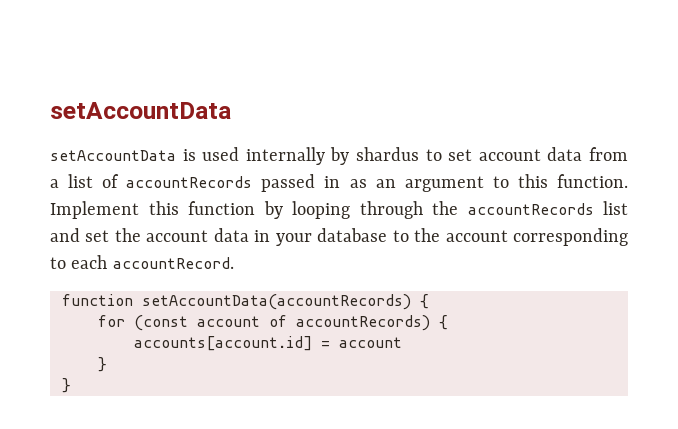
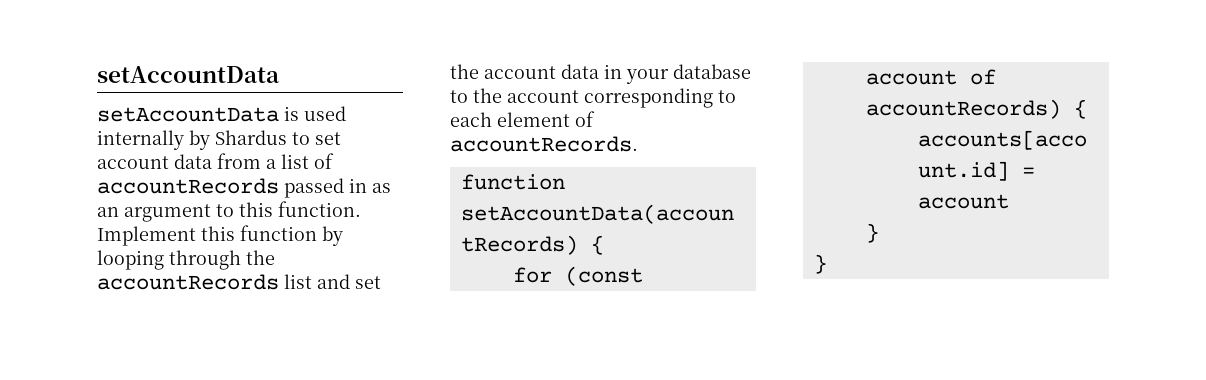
[356,147,419,161] shardus -> [215,130,287,145] Shardus
[112,257,234,269] accountRecord. -> [497,111,595,127] [450,136,638,152] element of accountRecords.

